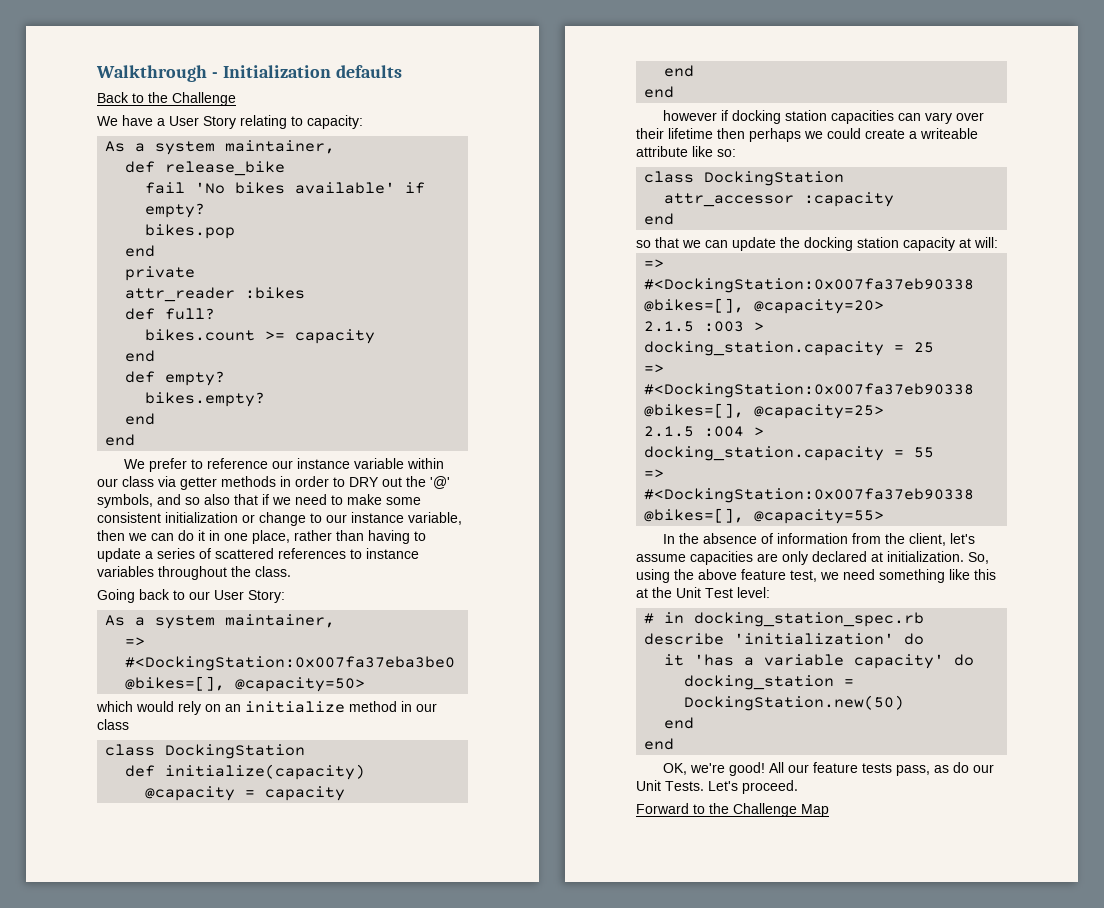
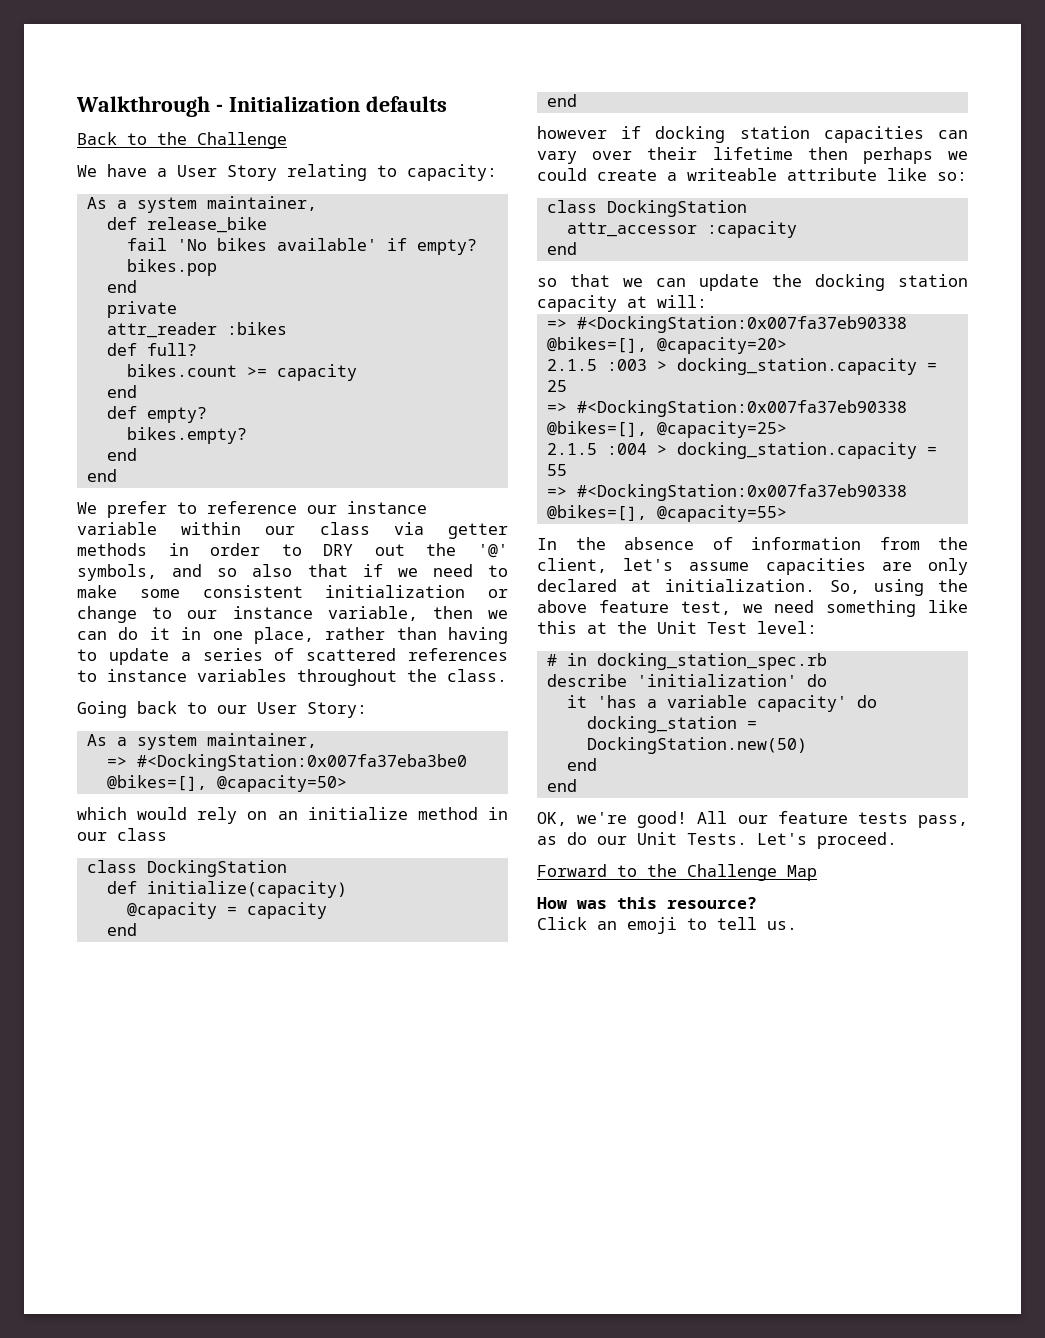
(829, 810) none -> [537,897,757,909] [537,917,797,934] // How was this resource? // Click an emoji to tell us.

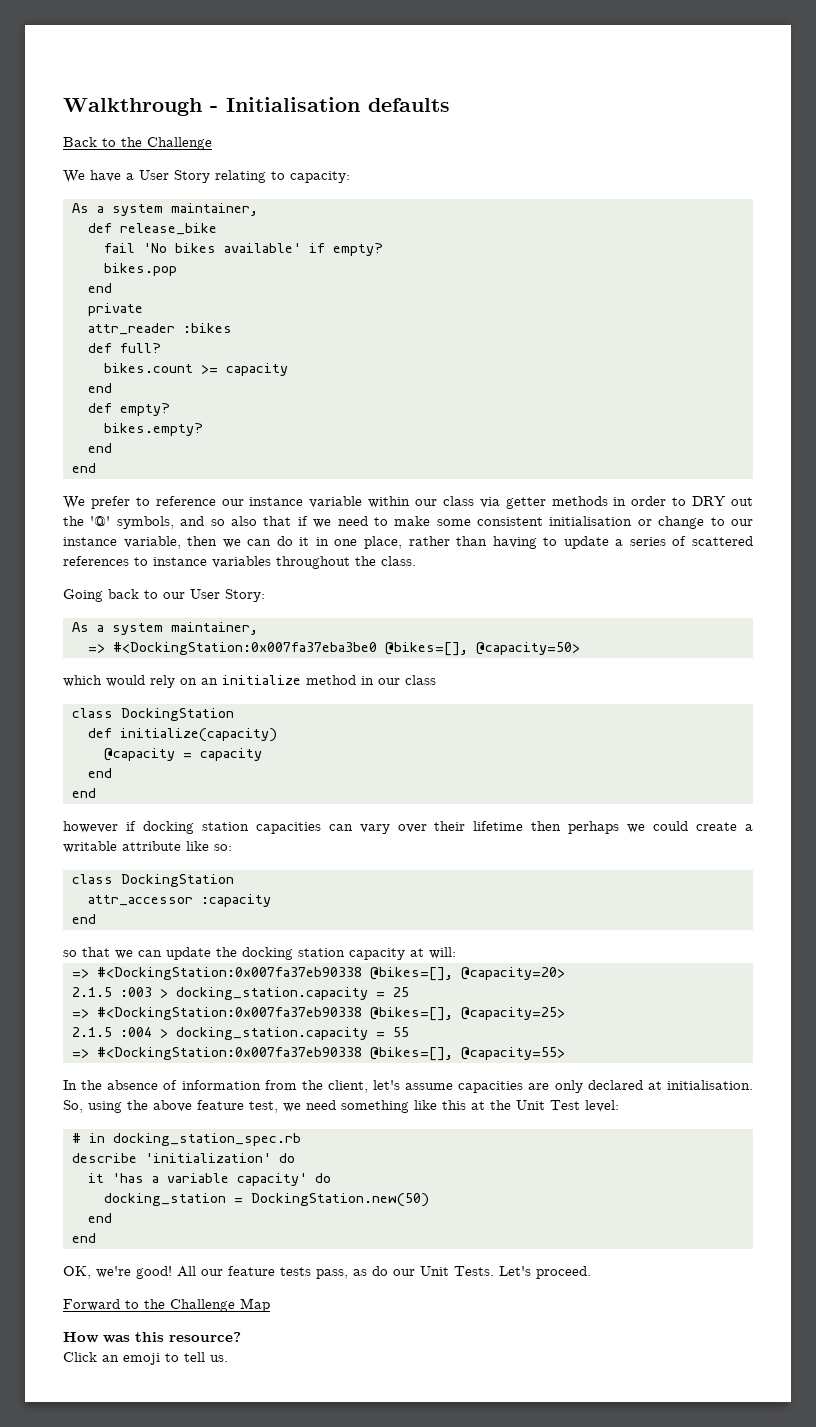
[228,96,360,112] Initialization -> [226,97,360,112] Initialisation
[325,585,466,598] initialization -> [549,516,633,526] initialisation
[687,168,777,181] writeable -> [63,841,117,853] writable
[665,579,816,592] initialization. -> [666,1080,753,1090] initialisation.

